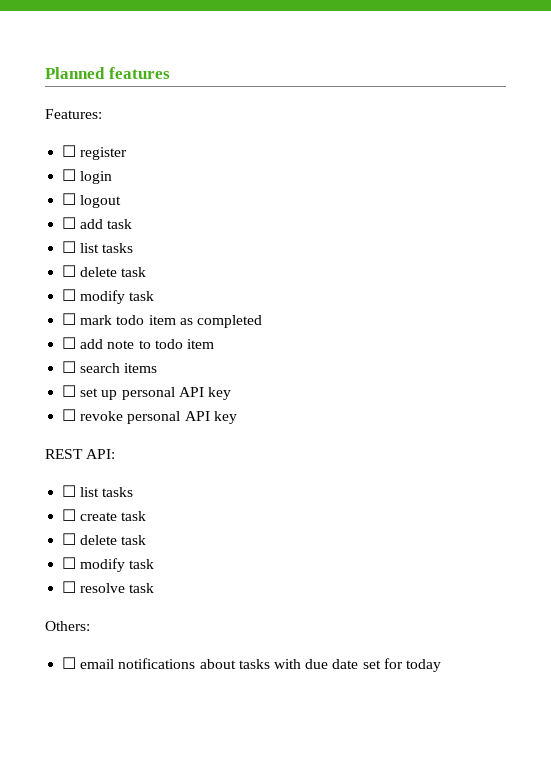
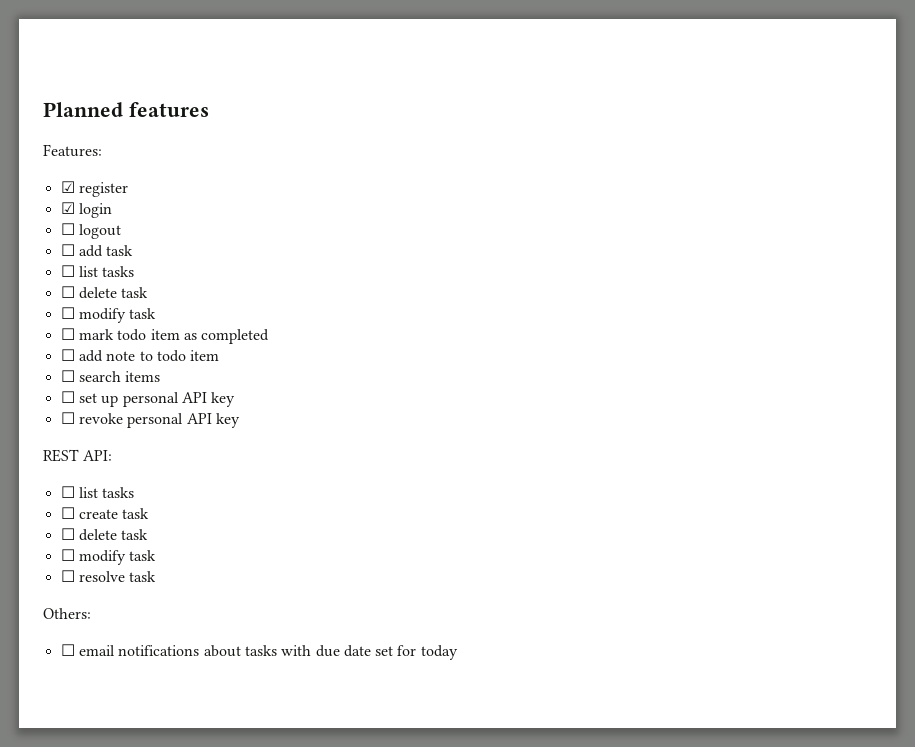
[62,145,77,157] ☐ -> [60,181,75,193] ☑
[62,169,77,181] ☐ -> [60,202,75,214] ☑

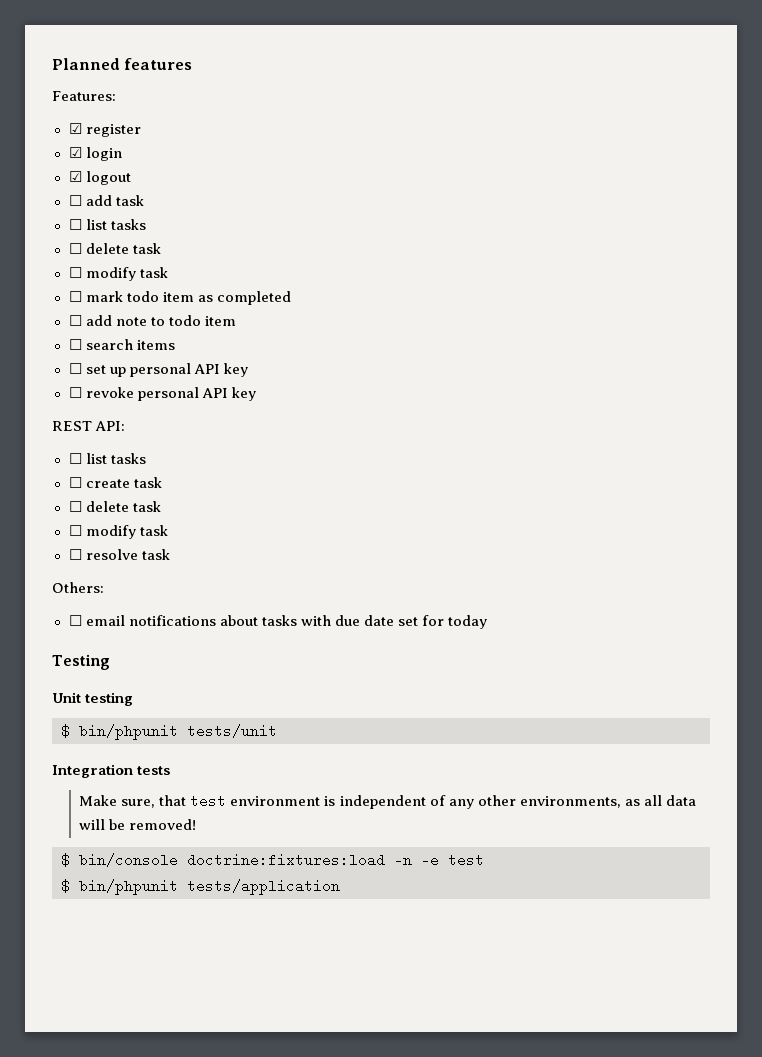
[60,223,75,235] ☐ -> [68,171,82,182] ☑
(458, 652) none -> [52,654,110,670] [52,692,134,706] [61,724,277,740] [52,764,171,778] [79,794,696,809] [79,819,197,830] [61,853,484,867] [61,879,340,895] // Testing // Unit testing // $ bin/phpunit tests/unit // Integration tests // Make sure, that test environment is independent of any other environments, as all data will be removed! // $ bin/console doctrine:fixtures:load -n -e test // $ bin/phpunit tests/application

